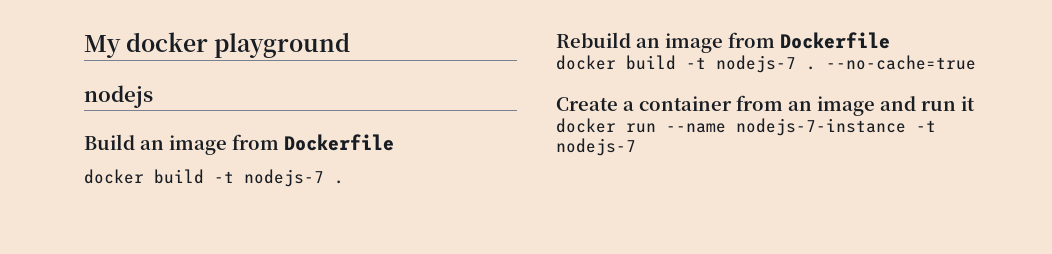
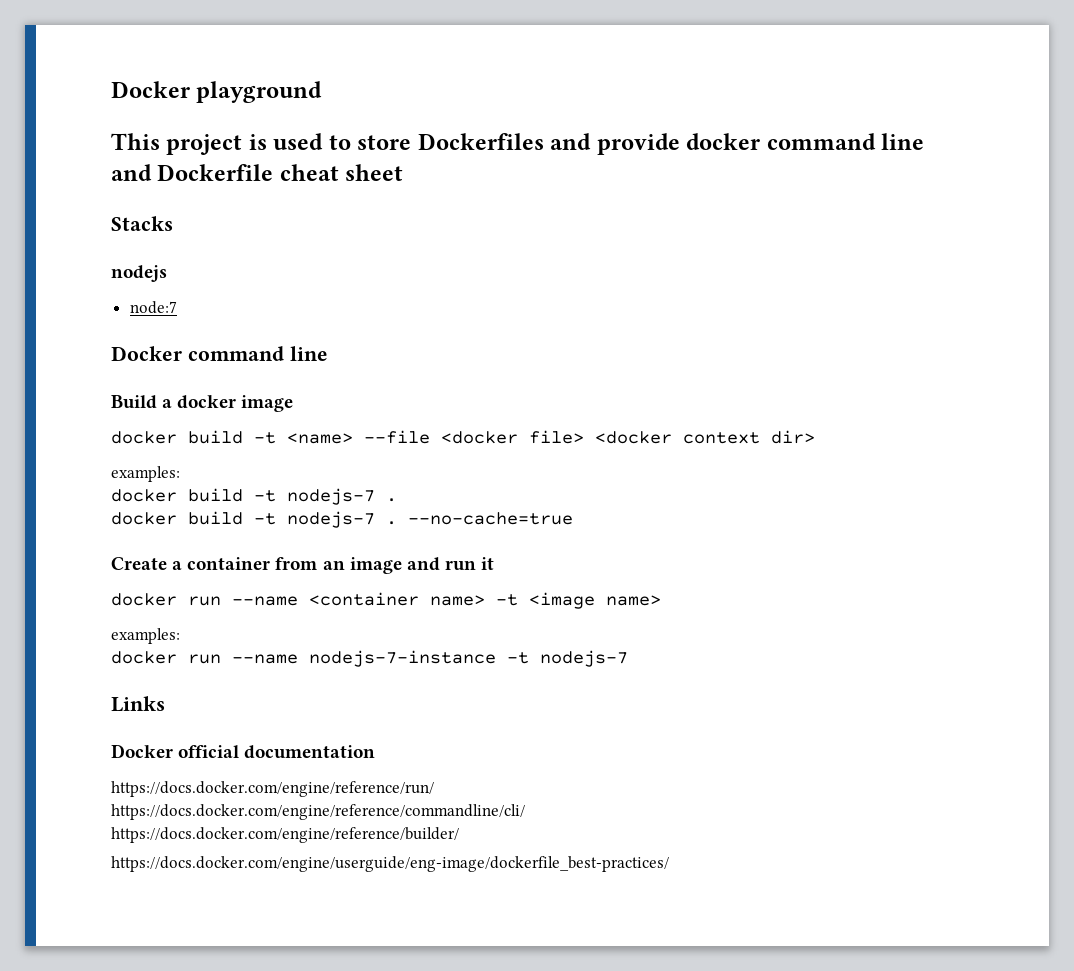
[84,32,351,58] [84,85,153,108] My docker playground // nodejs -> [111,81,323,103] [111,133,925,155] [111,164,404,181] [111,216,173,231] [111,265,167,282] [129,301,177,314] [111,346,328,361] Docker playground // This project is used to store Dockerfiles and provide docker command line and Dockerfile cheat sheet // Stacks // nodejs // node:7 // Docker command line
[140,134,394,155] [84,169,344,187] [556,32,890,53] an image from Dockerfile // docker build -t nodejs-7 . // Rebuild an image from Dockerfile -> [162,395,294,412] [111,430,815,444] [111,466,180,482] [111,488,397,505] a docker image // docker build -t <name> --file <docker file> <docker context dir> // examples: // docker build -t nodejs-7 .
(975, 103) none -> [111,592,661,609] [111,628,180,644] // docker run --name <container name> -t <image name> // examples:
(636, 147) none -> [111,696,165,712] [111,744,376,759] [111,781,434,797] [111,804,525,820] [111,827,459,843] [111,856,669,872] // Links // Docker official documentation // https://docs.docker.com/engine/reference/run/ // https://docs.docker.com/engine/reference/commandline/cli/ // https://docs.docker.com/engine/reference/builder/ // https://docs.docker.com/engine/userguide/eng-image/dockerfile_best-practices/

